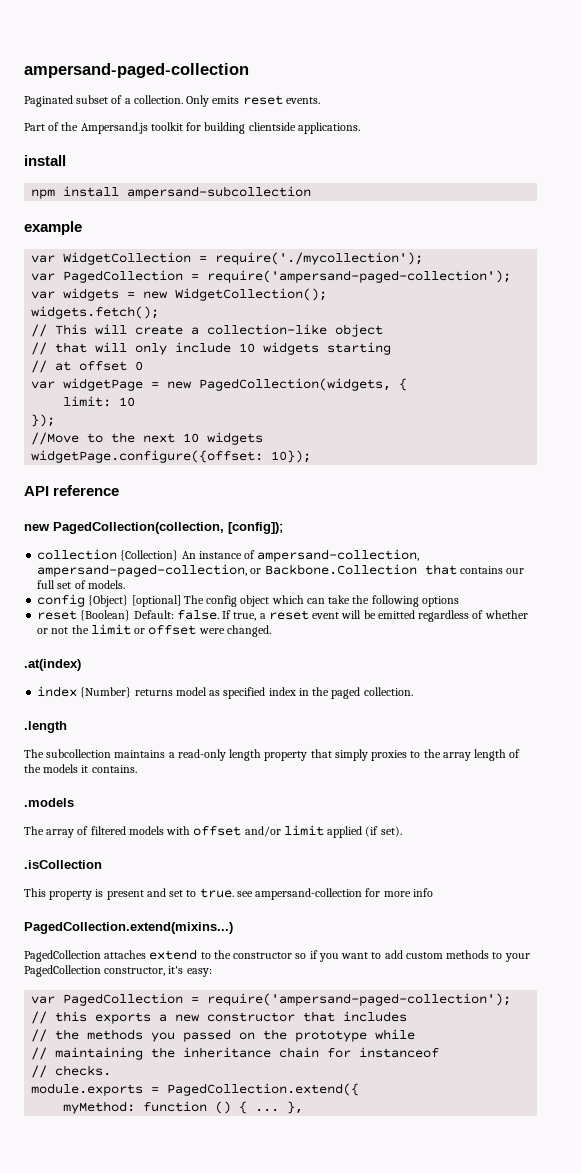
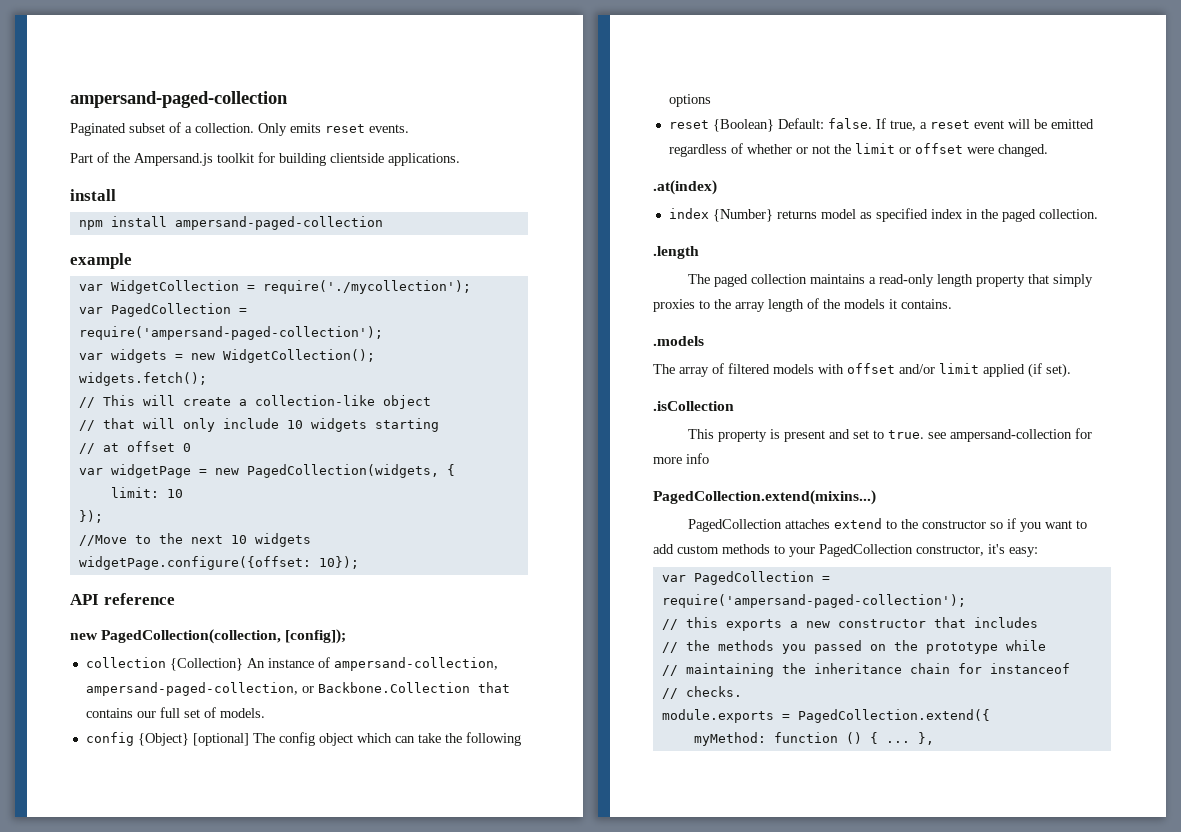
[127,186,312,199] ampersand-subcollection -> [174,216,383,230] ampersand-paged-collection
[46,749,112,758] subcollection -> [714,274,808,287] paged collection

